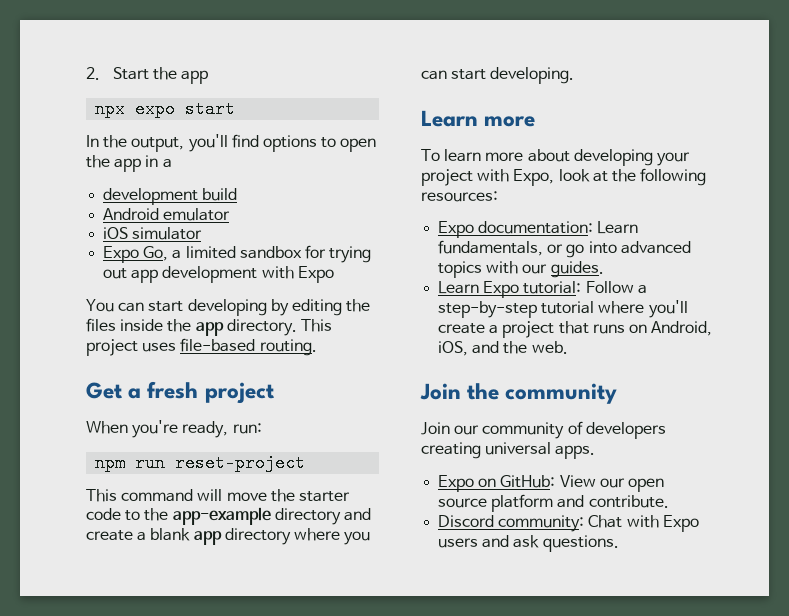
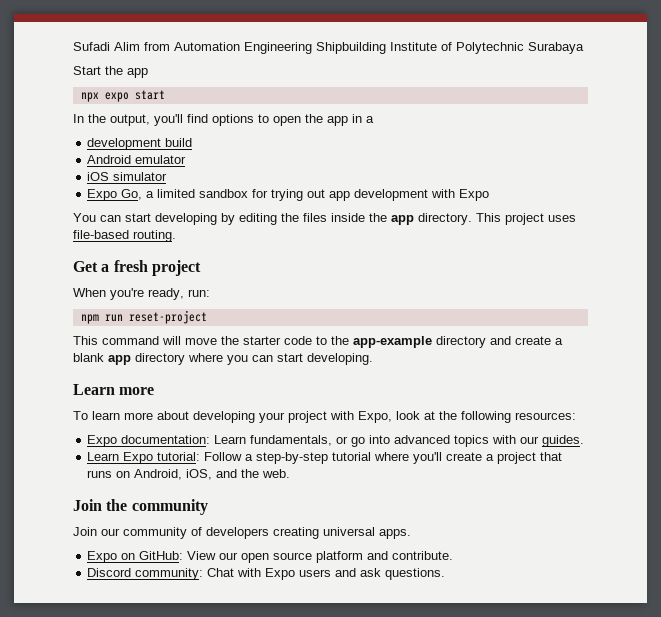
[86,67,100,80] 2. -> [73,42,584,54] Sufadi Alim from Automation Engineering Shipbuilding Institute of Polytechnic Surabaya //

